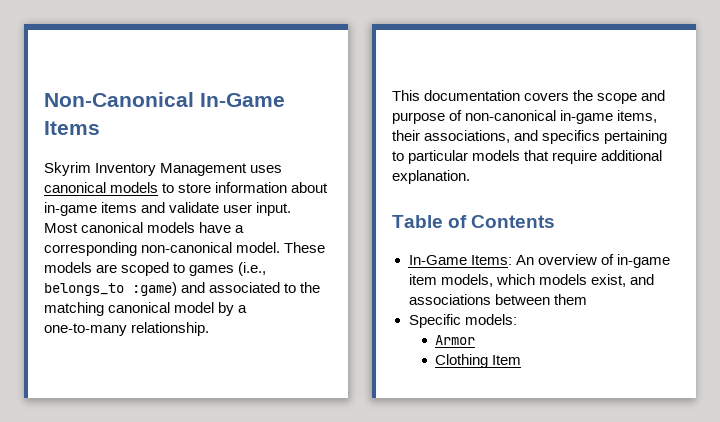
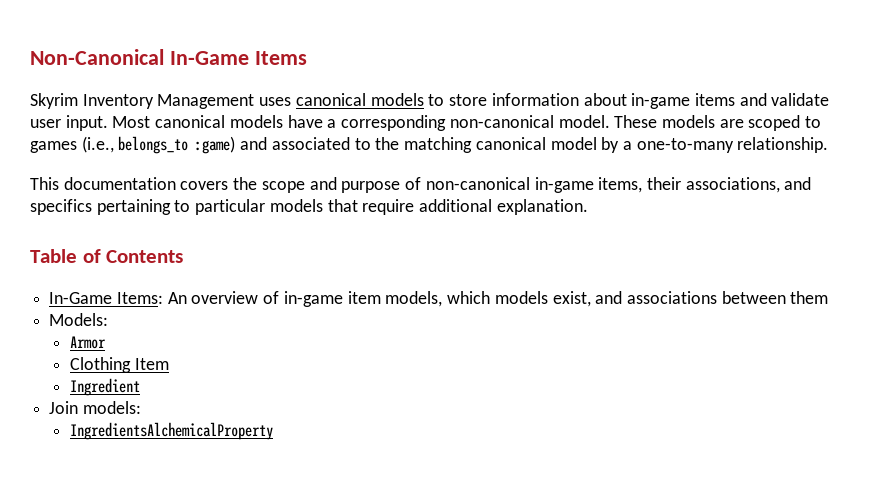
[408,314,517,328] Specific models: -> [49,313,109,326] Models:
(522, 360) none -> [70,378,141,396] [49,401,141,414] [70,422,274,440] // Ingredient // Join models: // IngredientsAlchemicalProperty

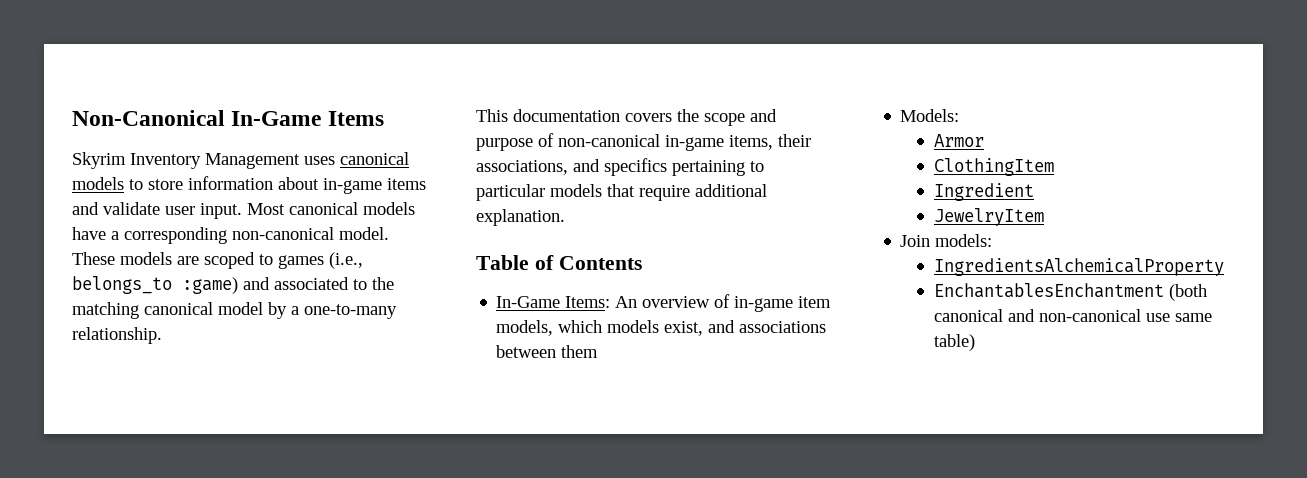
[70,357,169,373] Clothing Item -> [934,158,1055,176] ClothingItem
(141, 387) none -> [934,208,1045,226] // JewelryItem
(274, 431) none -> [934,283,1208,301] [934,309,1213,322] [934,334,976,351] // EnchantablesEnchantment (both canonical and non-canonical use same table)

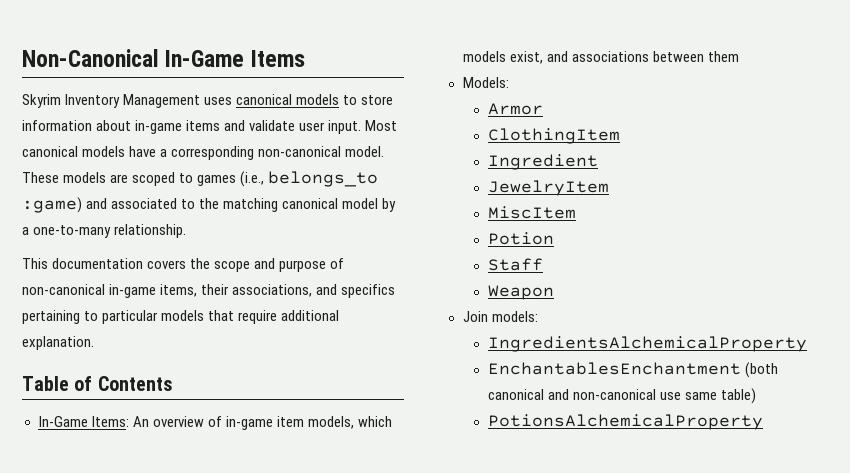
(1045, 217) none -> [487,206,576,219] [487,232,554,245] [487,258,543,271] [487,285,554,300] // MiscItem // Potion // Staff // Weapon
(976, 342) none -> [487,414,763,430] // PotionsAlchemicalProperty

